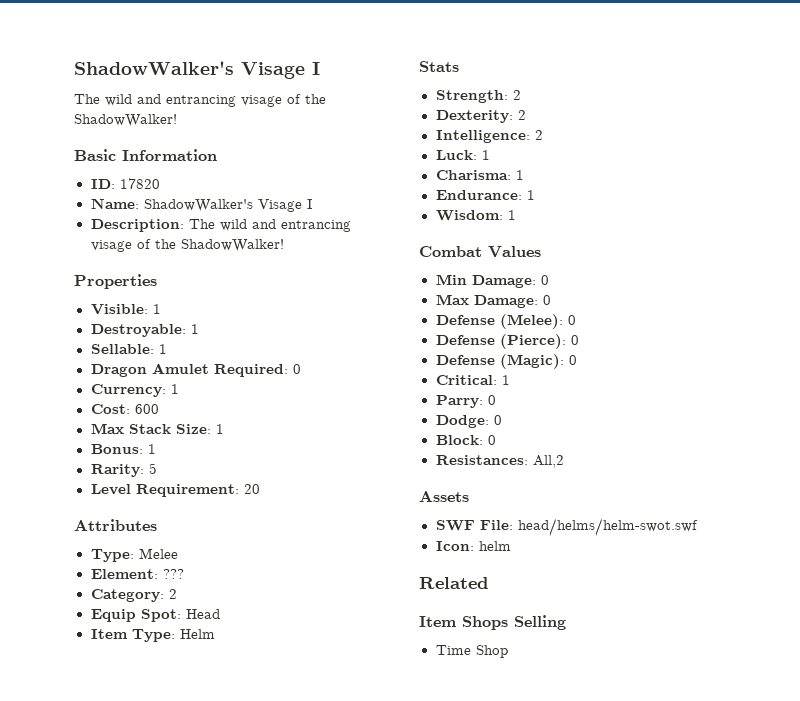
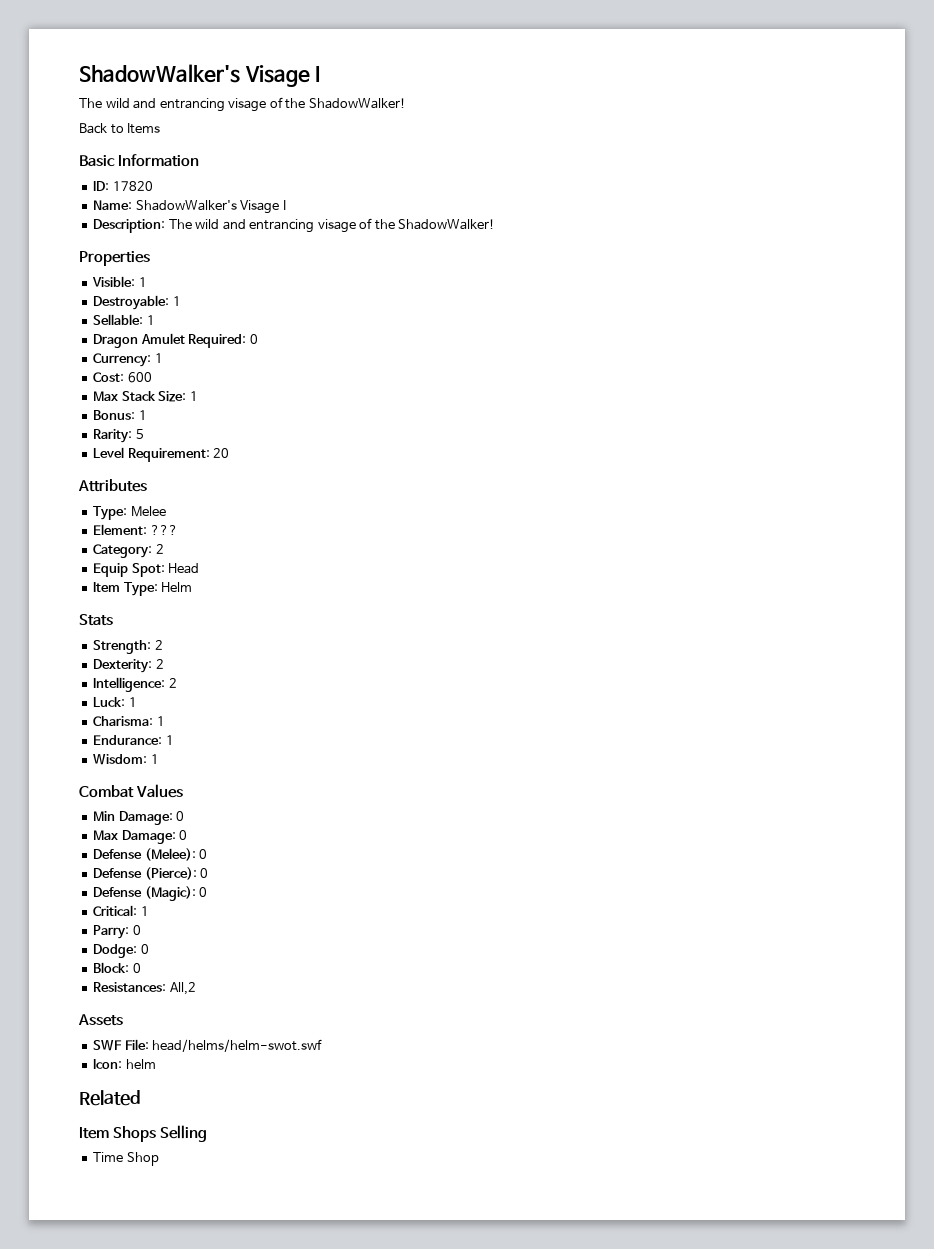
(177, 120) none -> [79,123,161,134] // Back to Items

